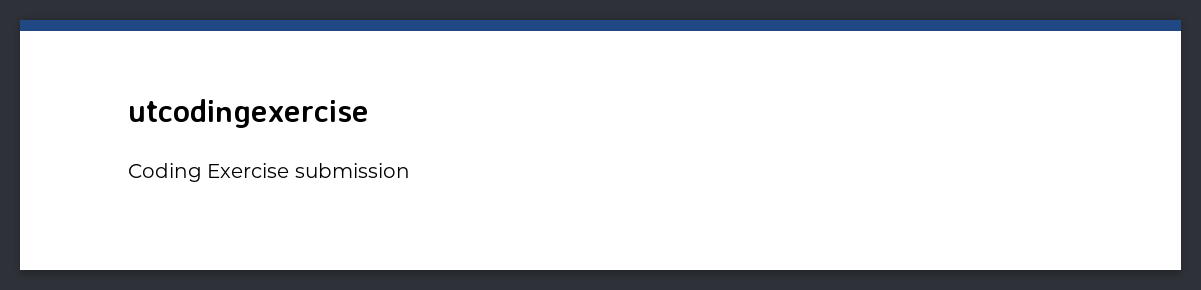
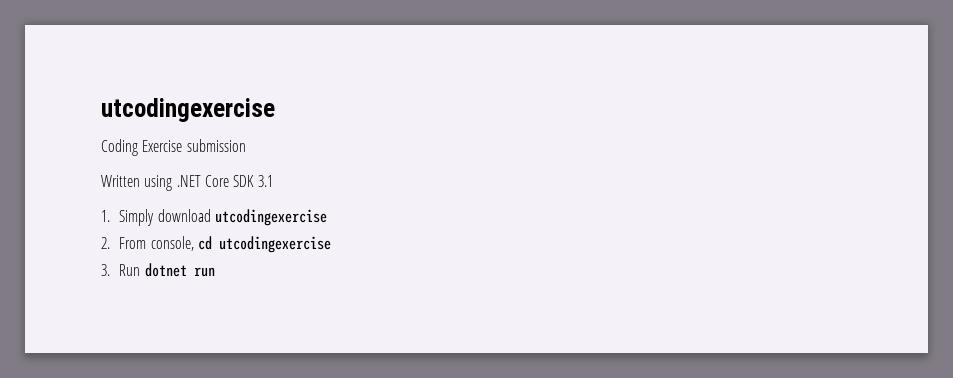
(410, 170) none -> [101,175,273,191] [101,209,328,226] [101,236,332,253] [101,263,215,277] // Written using .NET Core SDK 3.1 // 1. Simply download utcodingexercise // 2. From console, cd utcodingexercise // 3. Run dotnet run

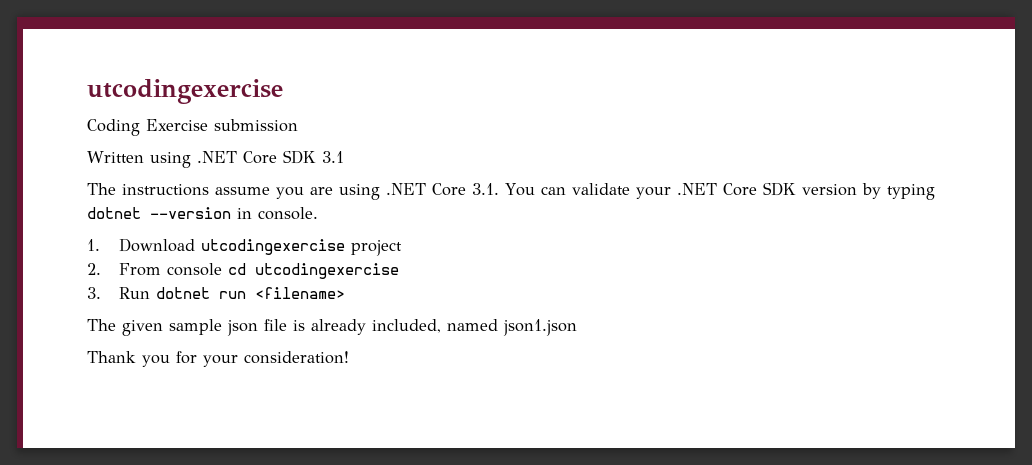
(273, 181) none -> [87,182,935,200] [87,207,318,220] // The instructions assume you are using .NET Core 3.1. You can validate your .NET Core SDK version by typing dotnet --version in console.
[119,209,328,226] Simply download utcodingexercise -> [119,238,403,256] Download utcodingexercise project
[150,236,194,251] console, -> [167,263,223,276] console
(215, 272) none -> [255,287,346,299] [87,319,577,336] [87,351,349,367] <filename> // The given sample json file is already included, named json1.json // Thank you for your consideration!

